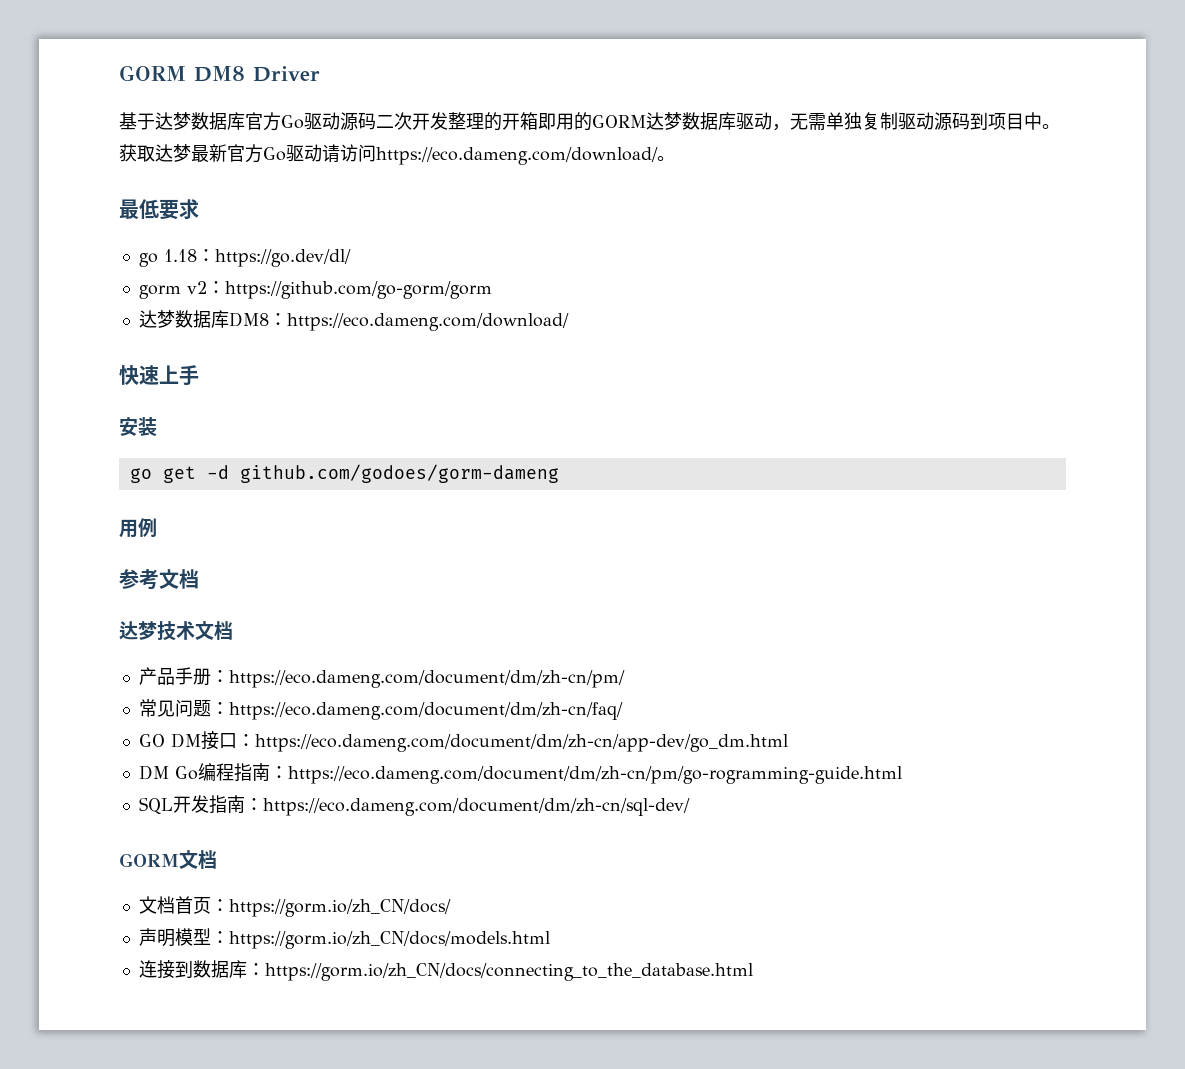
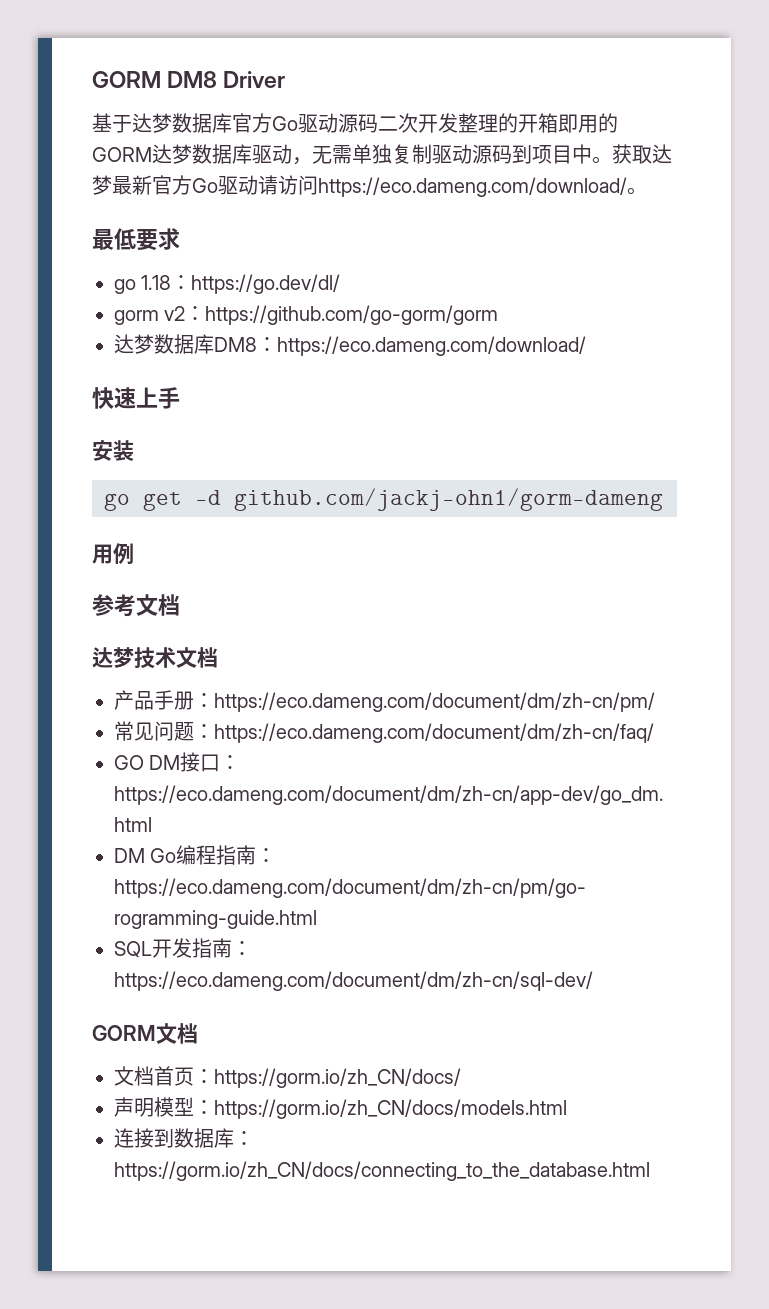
[239,464,559,483] github.com/godoes/gorm-dameng -> [234,488,663,511] github.com/jackj-ohn1/gorm-dameng

